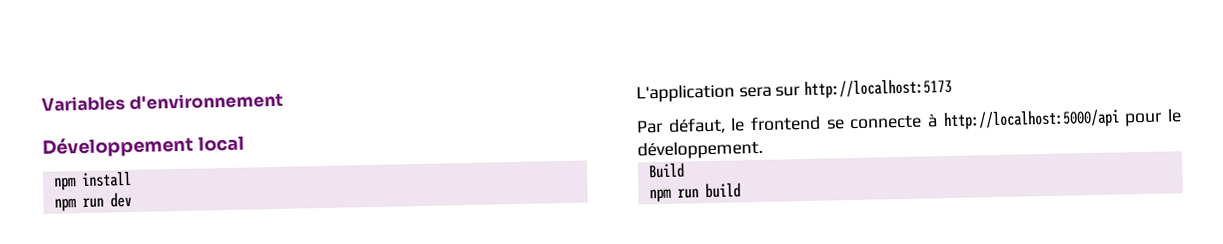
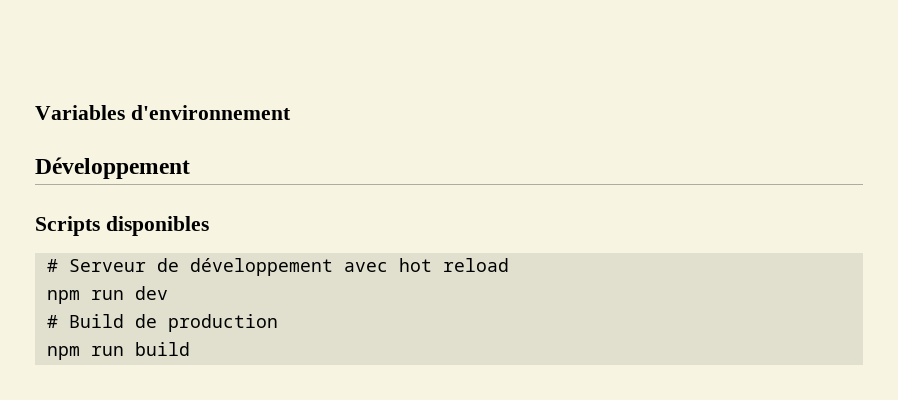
[197,135,245,152] [53,170,132,191] [53,191,132,212] [636,77,953,103] [636,108,1182,134] [637,139,763,160] local // npm install // npm run dev // L'application sera sur http://localhost:5173 // Par défaut, le frontend se connecte à http://localhost:5000/api pour le développement. // -> [35,216,209,236] [47,258,509,276] [47,286,168,304] [47,315,58,328] // Scripts disponibles // # Serveur de développement avec hot reload // npm run dev // #
(685, 170) none -> [135,314,278,332] de production

